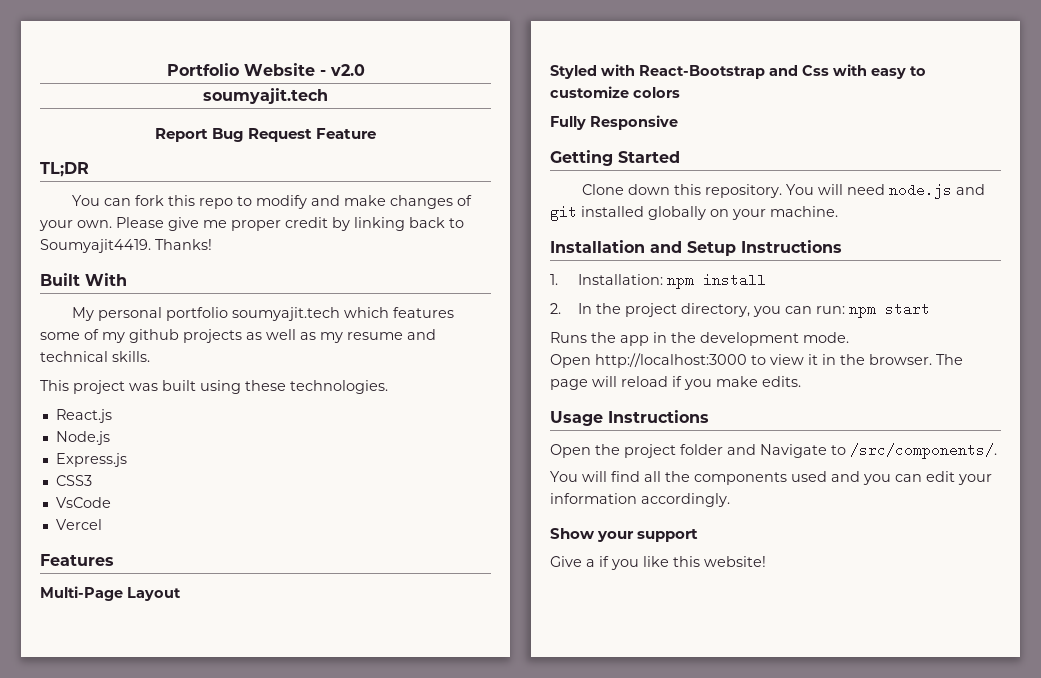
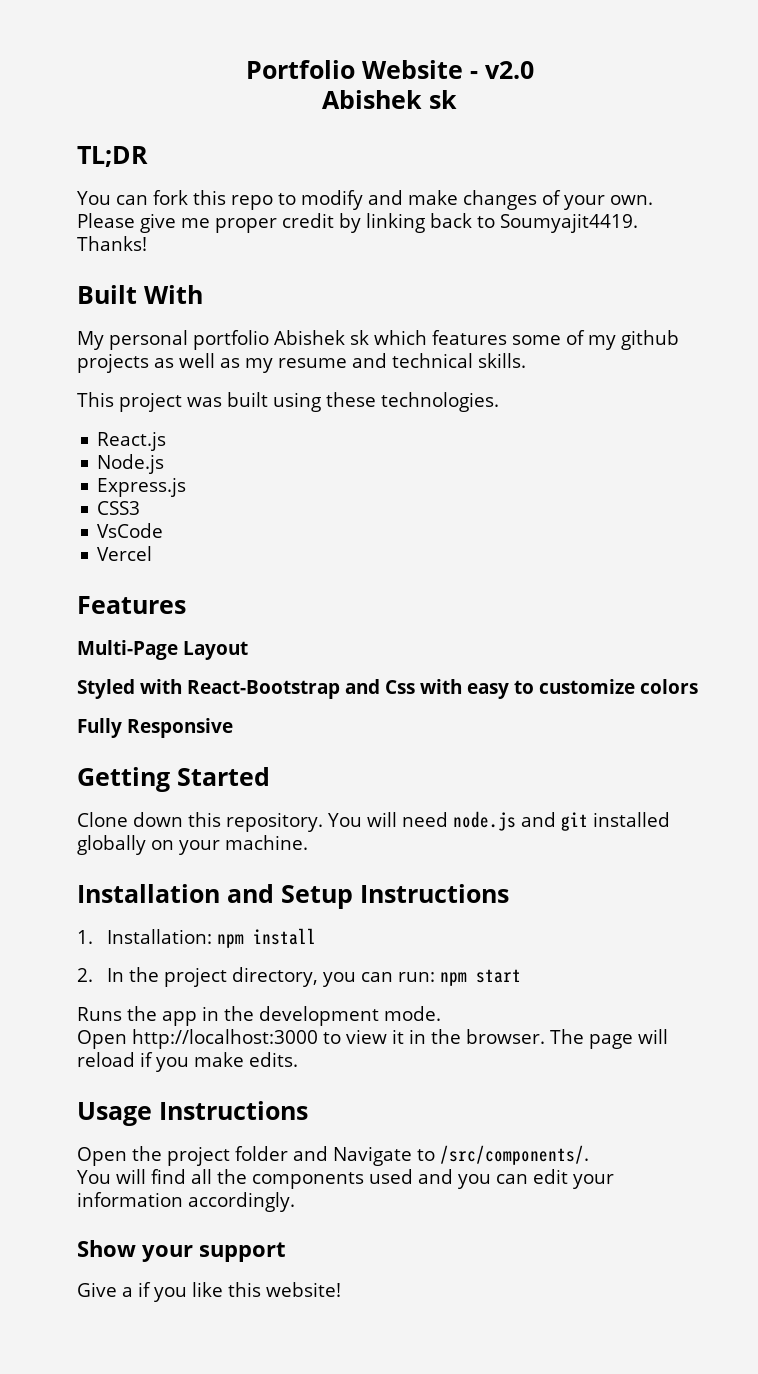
[203,88,328,104] [154,128,377,142] soumyajit.tech // Report Bug Request Feature -> [322,90,457,109] Abishek sk
[231,307,340,321] soumyajit.tech -> [274,330,369,345] Abishek sk

